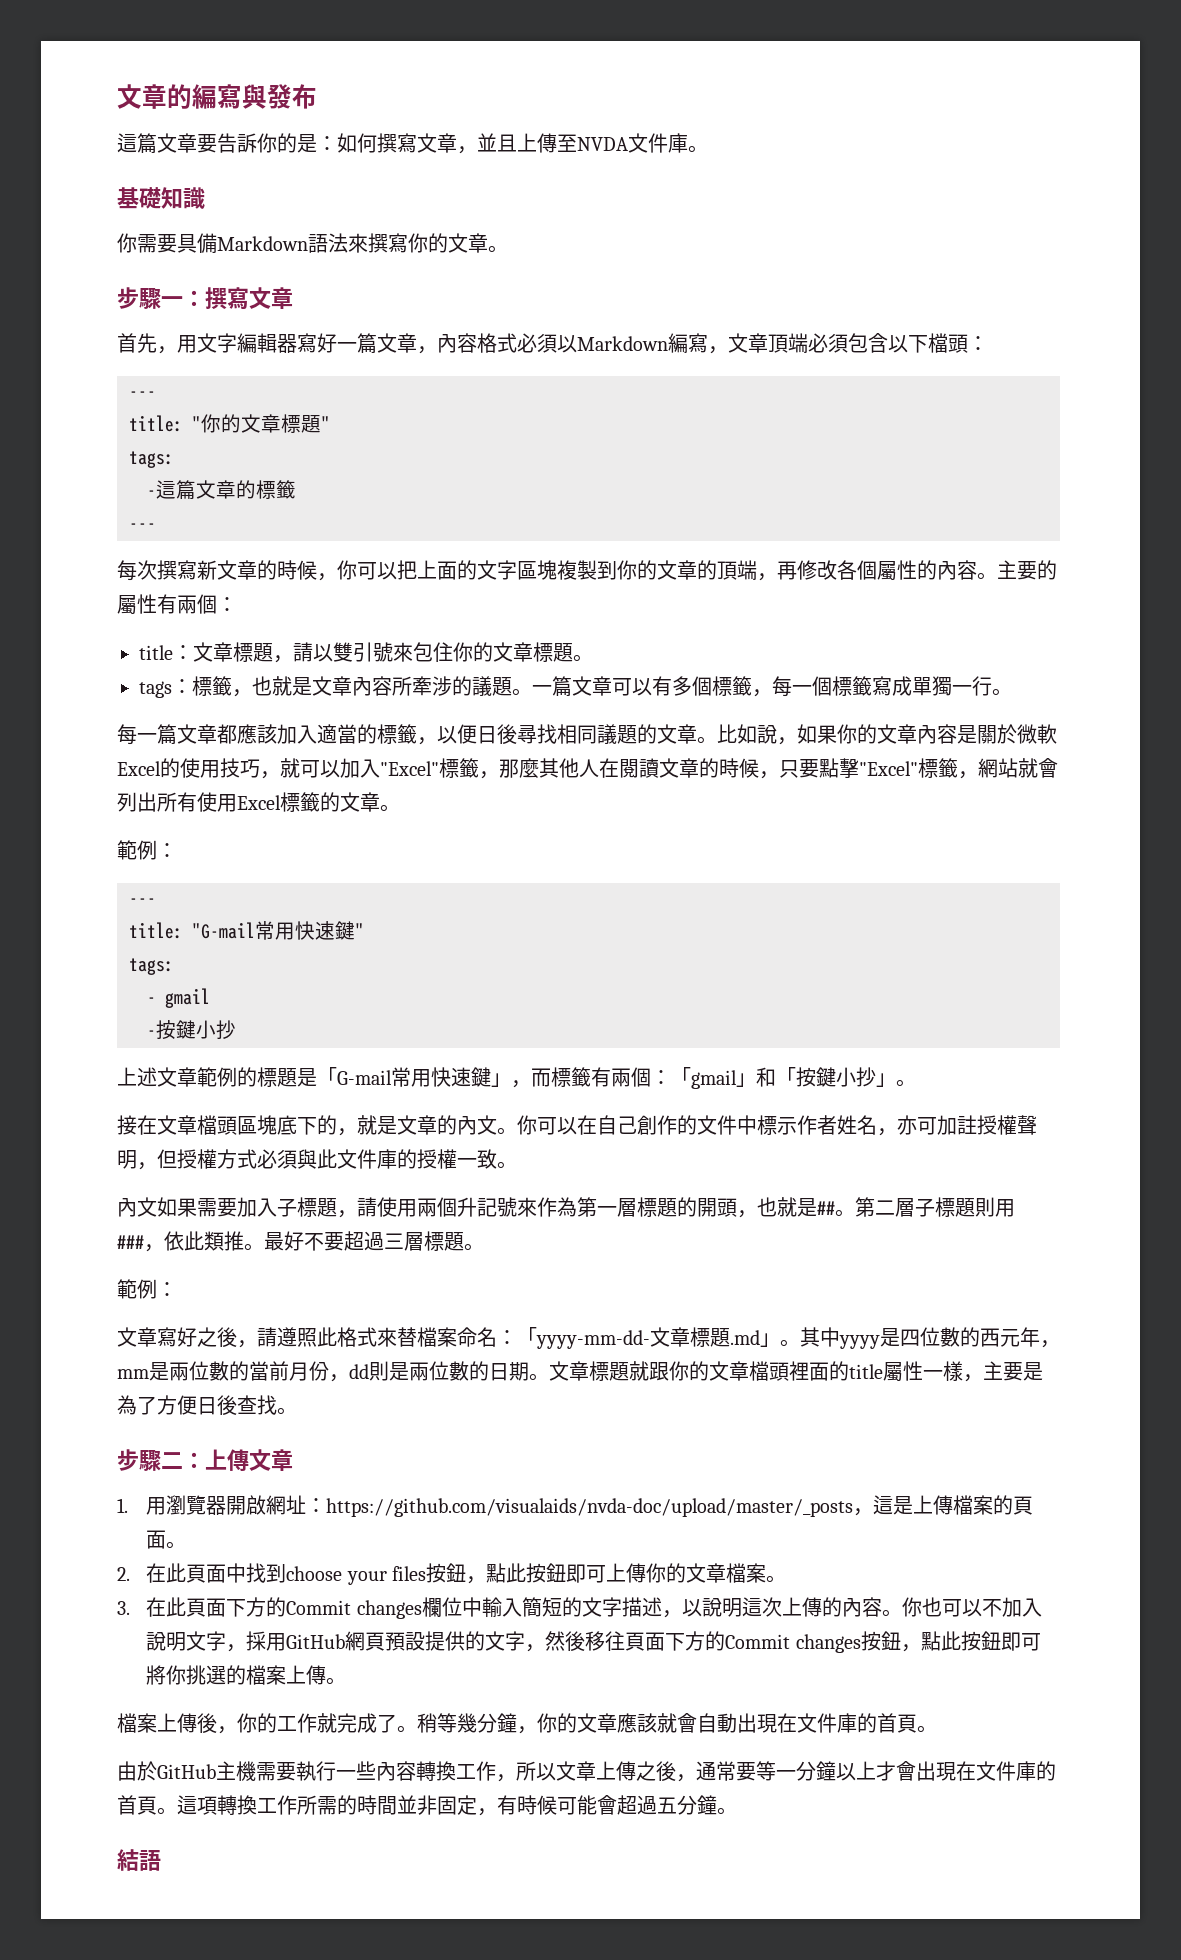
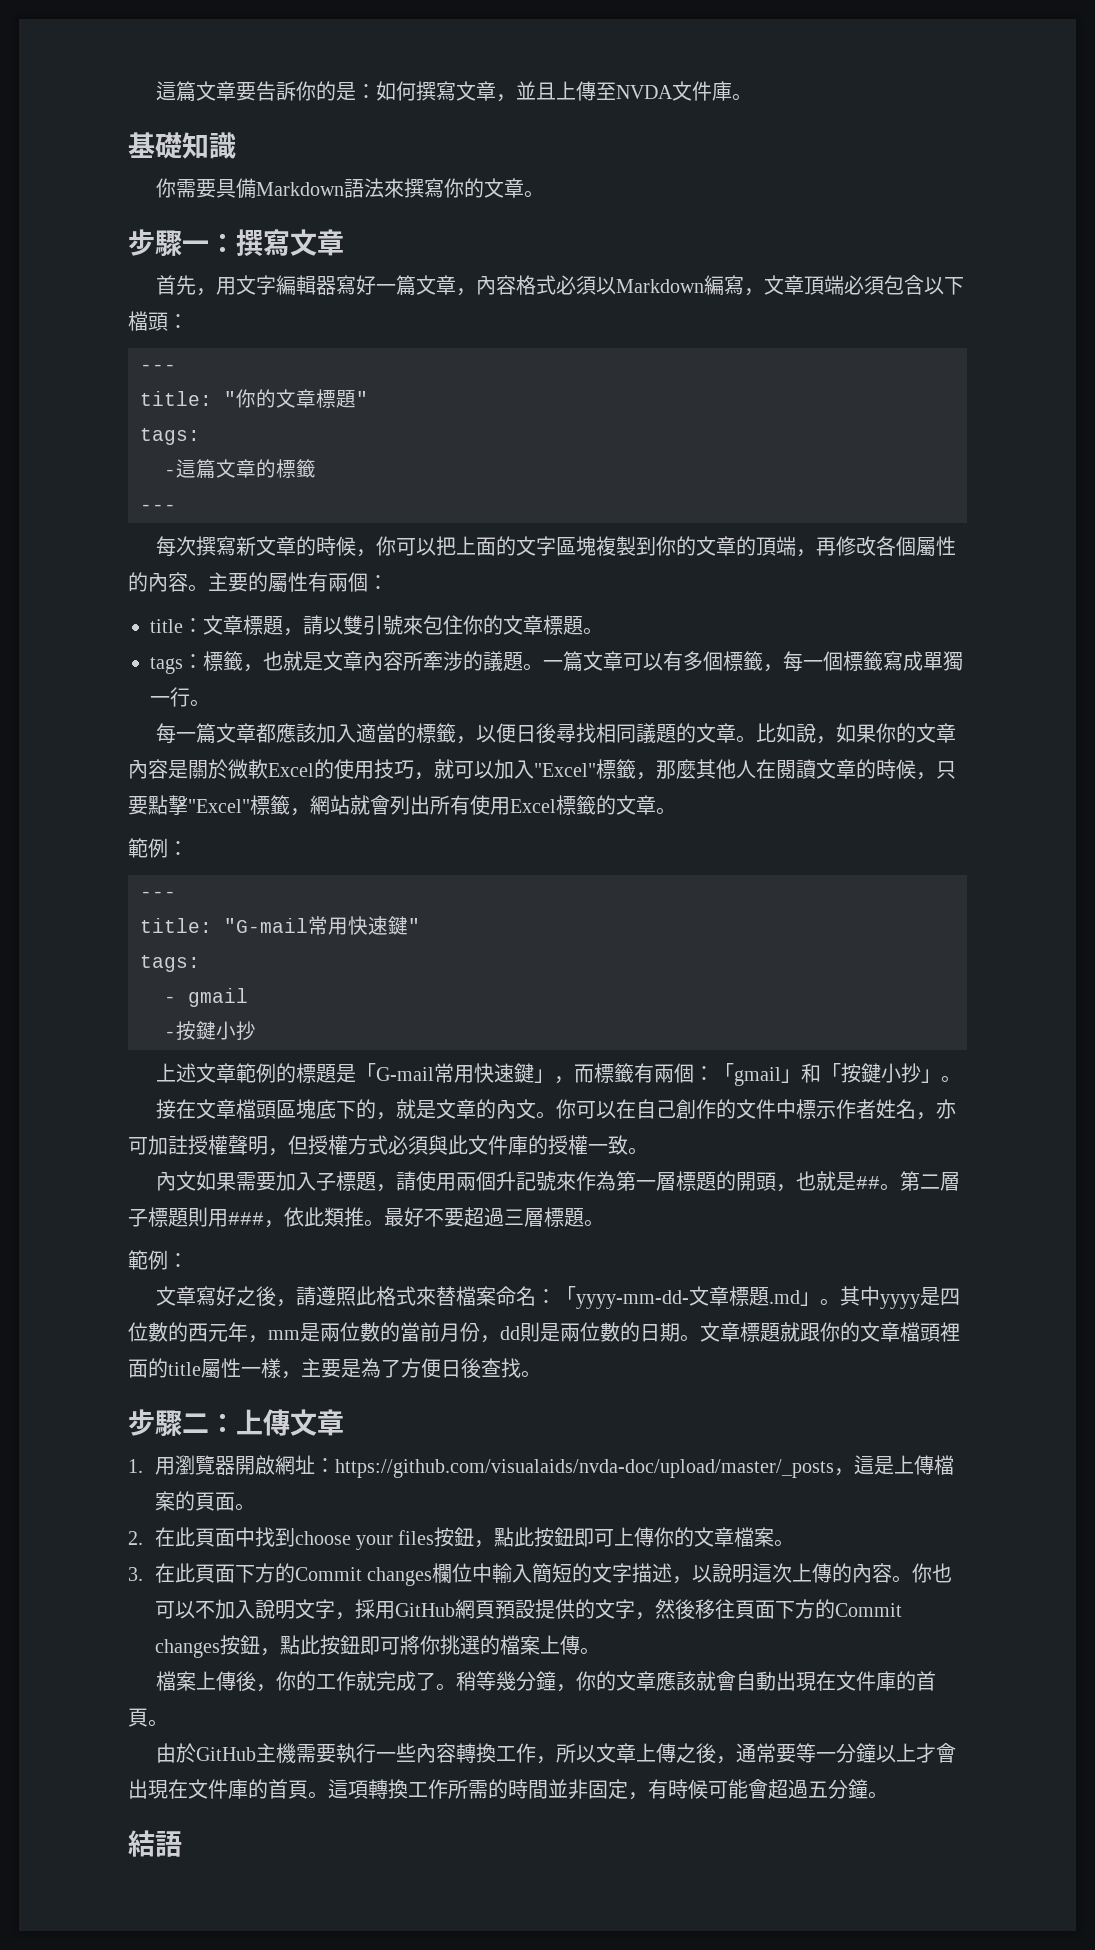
[117,84,317,109] 文章的編寫與發布 // -> (156, 91) none

